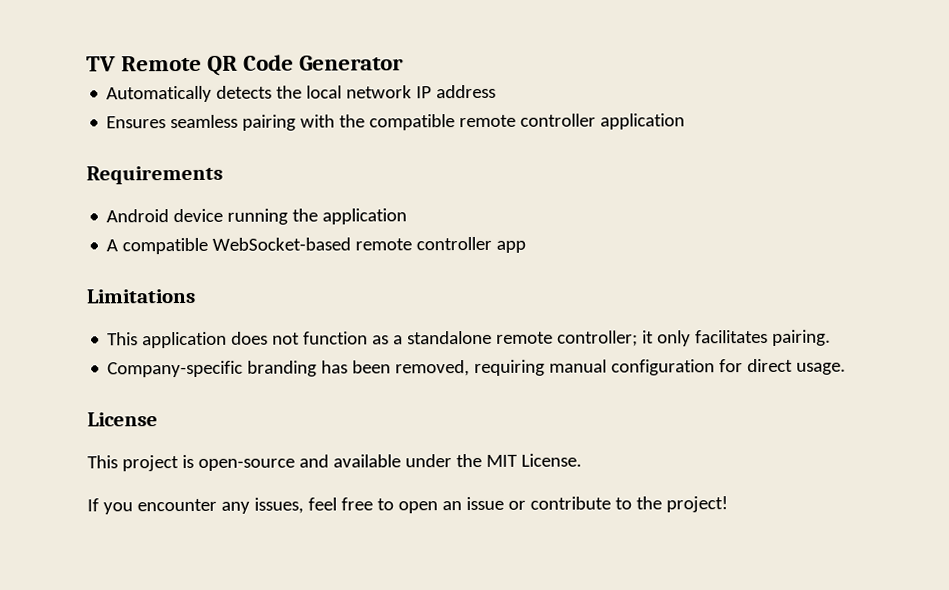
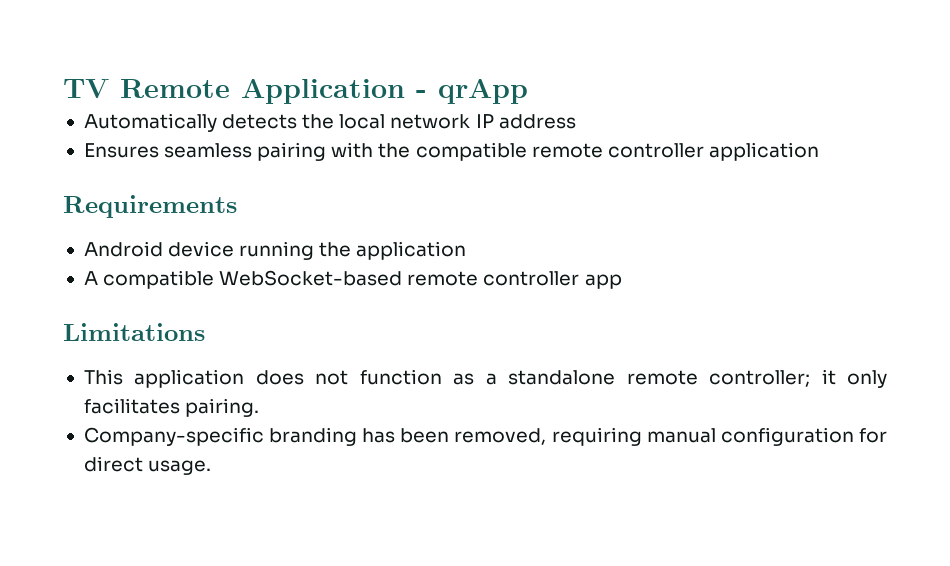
[207,54,405,76] QR Code Generator -> [241,79,528,104] Application - qrApp
[87,412,158,427] [87,453,582,472] [87,496,728,515] // License // This project is open-source and available under the MIT License. // If you encounter any issues, feel free to open an issue or contribute to the project! -> (212, 467) none

